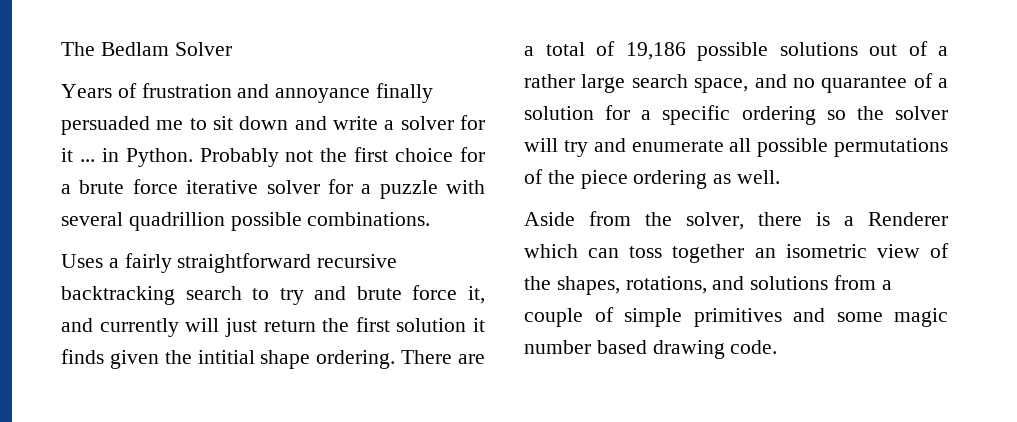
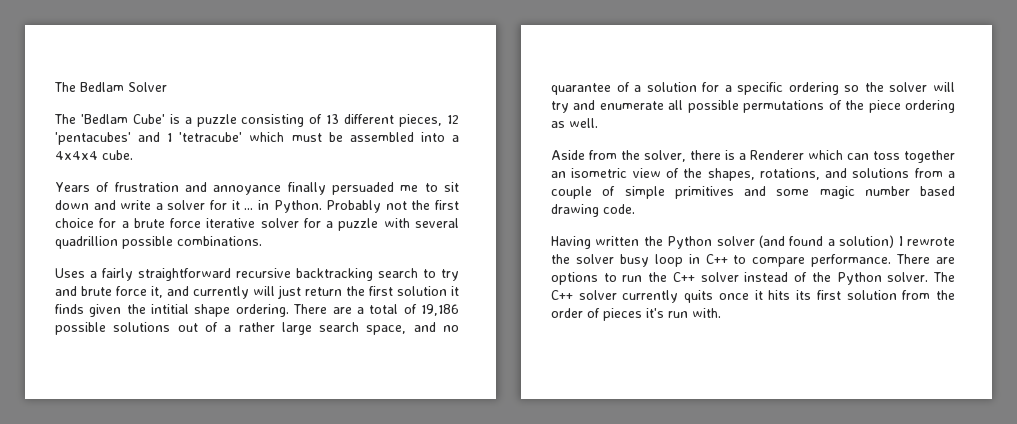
(232, 49) none -> [54,114,460,127] [55,132,459,145] [55,150,133,160] // The 'Bedlam Cube' is a puzzle consisting of 13 different pieces, 12 'pentacubes' and 1 'tetracube' which must be assembled into a 4x4x4 cube.
(778, 347) none -> [551,235,955,249] [551,254,955,267] [551,272,955,285] [551,290,955,303] [551,308,721,321] // Having written the Python solver (and found a solution) I rewrote the solver busy loop in C++ to compare performance. There are options to run the C++ solver instead of the Python solver. The C++ solver currently quits once it hits its first solution from the order of pieces it's run with.

